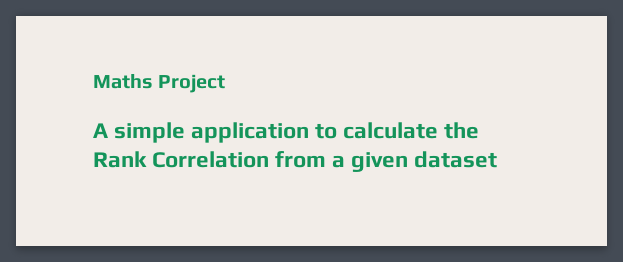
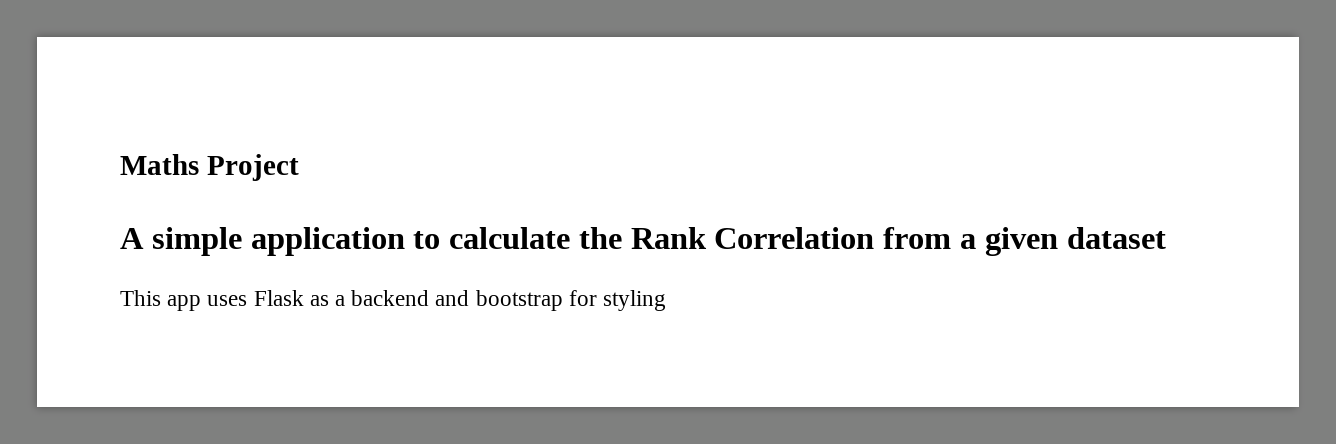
(498, 159) none -> [120,290,667,311] // This app uses Flask as a backend and bootstrap for styling

